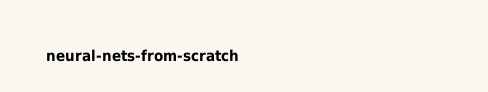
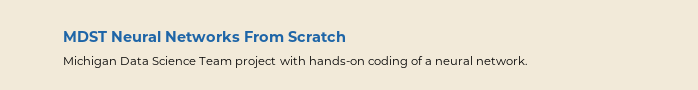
[46,49,239,62] neural-nets-from-scratch -> [63,31,346,42] [63,56,528,68] MDST Neural Networks From Scratch // Michigan Data Science Team project with hands-on coding of a neural network.

